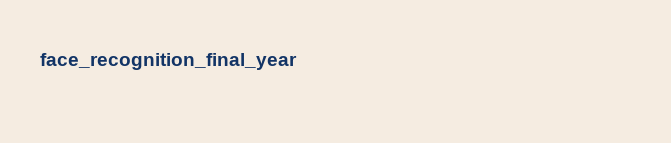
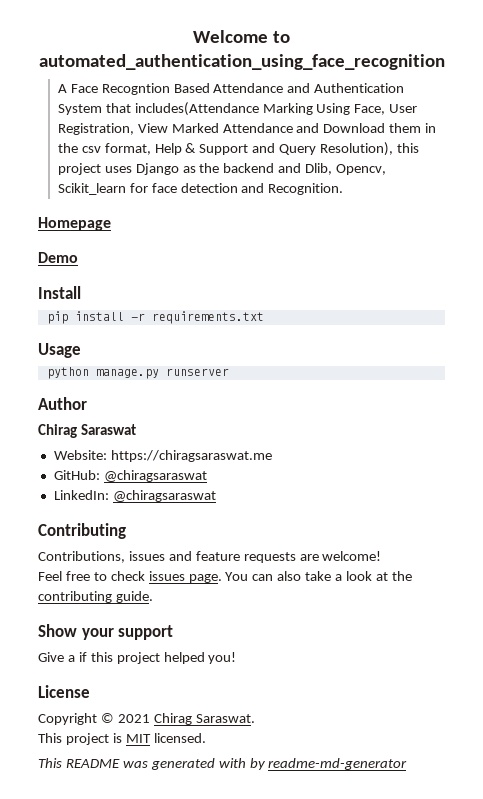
[40,53,297,70] face_recognition_final_year -> [193,30,290,43] [38,54,445,70] [57,83,405,95] [57,102,418,116] [57,123,437,135] [57,142,420,156] [57,163,387,175] [57,183,344,195] [38,217,111,231] [38,252,78,263] [38,286,81,299] [46,311,264,324] [38,343,81,358] [46,367,229,379] [38,397,87,410] [38,424,136,438] [53,450,272,462] [53,470,207,482] [53,490,216,502] [38,523,126,539] [38,551,382,563] [38,571,412,583] [38,591,153,603] [38,624,174,640] [38,652,237,664] [38,685,90,698] [38,713,255,725] [38,733,206,745] [38,758,408,770] Welcome to automated_authentication_using_face_recognition // A Face Recogntion Based Attendance and Authentication System that includes(Attendance Marking Using Face, User Registration, View Marked Attendance and Download them in the csv format, Help & Support and Query Resolution), this project uses Django as the backend and Dlib, Opencv, Scikit_learn for face detection and Recognition. // Homepage // Demo // Install // pip install -r requirements.txt // Usage // python manage.py runserver // Author // Chirag Saraswat // Website: https://chiragsaraswat.me // GitHub: @chiragsaraswat // LinkedIn: @chiragsaraswat // Contributing // Contributions, issues and feature requests are welcome! // Feel free to check issues page. You can also take a look at the contributing guide. // Show your support // Give a if this project helped you! // License // Copyright © 2021 Chirag Saraswat. // This project is MIT licensed. // This README was generated with by readme-md-generator

